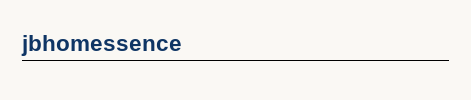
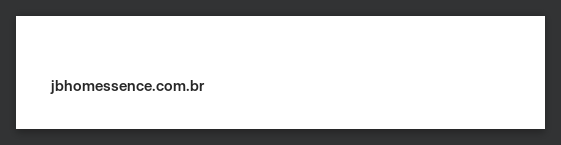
[21,35,182,56] jbhomessence -> [50,80,205,94] jbhomessence.com.br

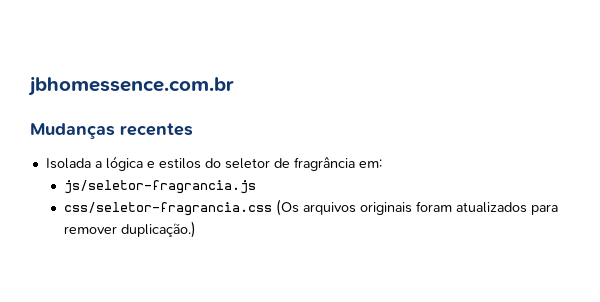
(205, 87) none -> [30,123,193,139] [45,156,382,171] [64,180,257,194] [64,199,559,216] [64,221,197,238] // Mudanças recentes // Isolada a lógica e estilos do seletor de fragrância em: // js/seletor-fragrancia.js // css/seletor-fragrancia.css (Os arquivos originais foram atualizados para remover duplicação.)

